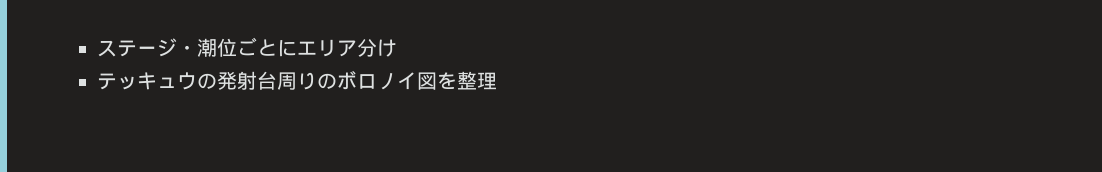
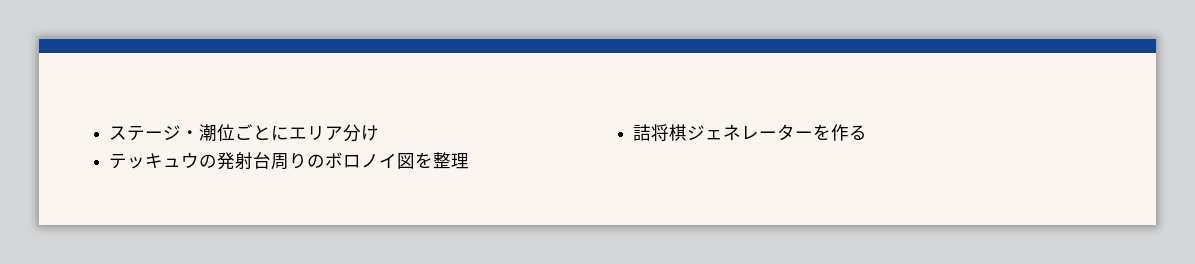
(497, 81) none -> [633,124,868,141] // 詰将棋ジェネレーターを作る

